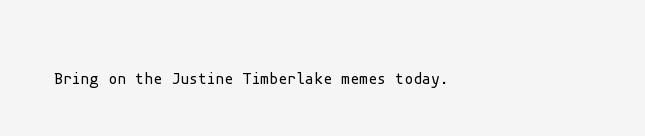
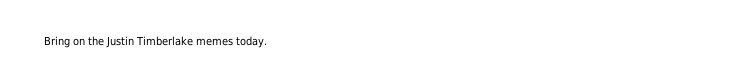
[171,72,233,84] Justine -> [106,36,134,48] Justin

